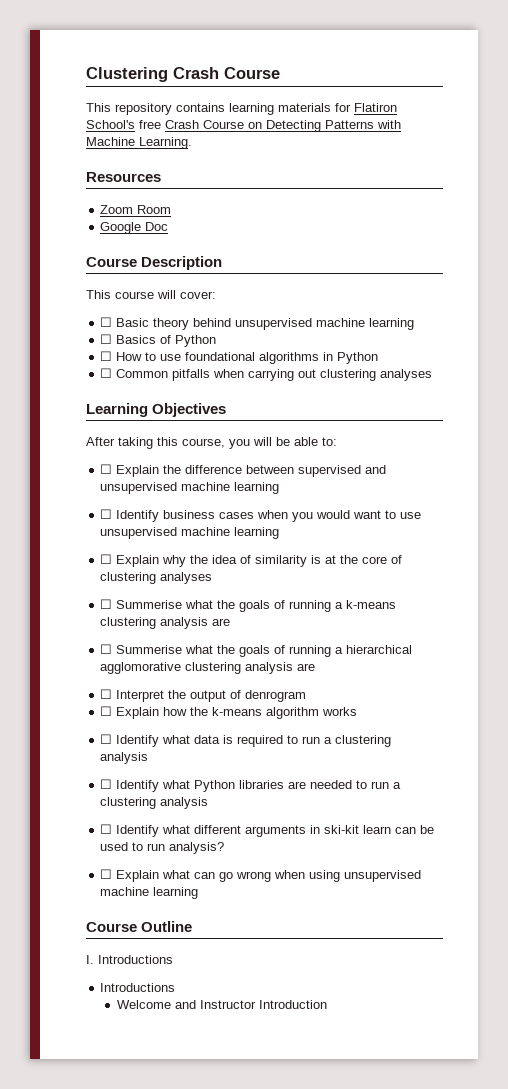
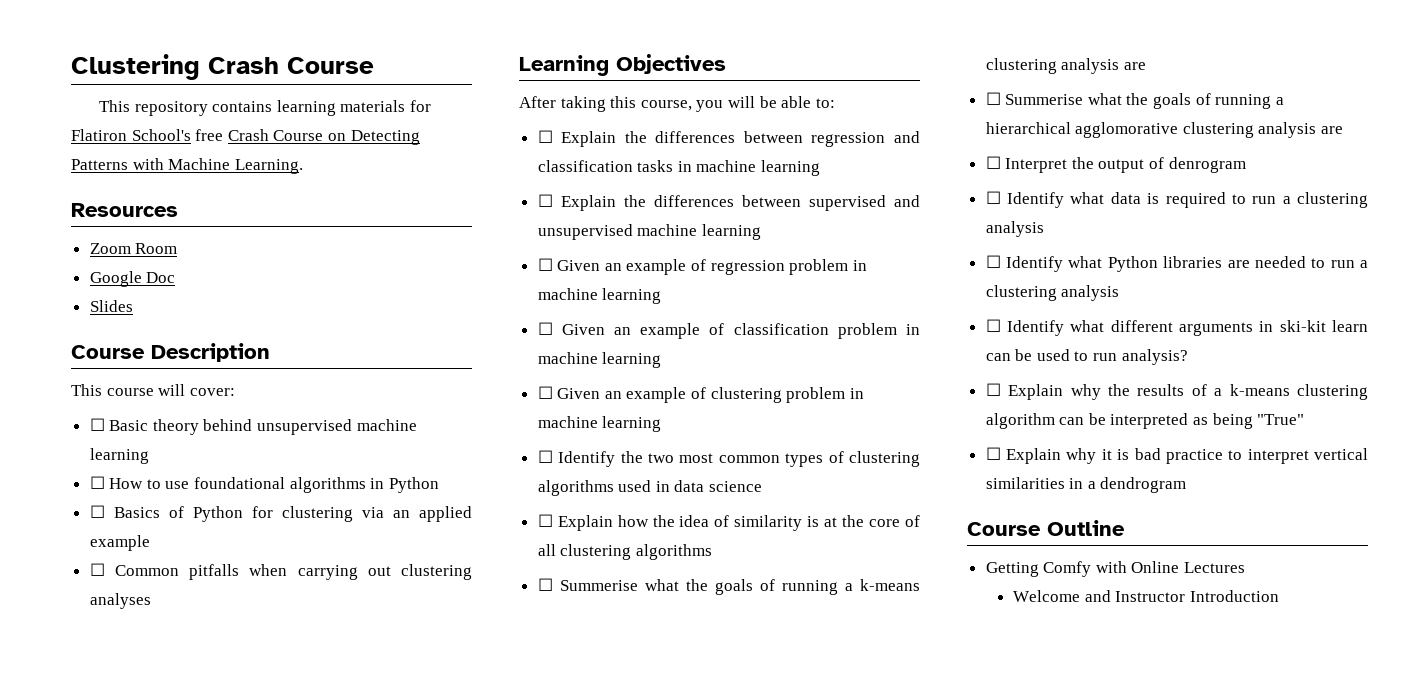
(169, 226) none -> [89,300,133,312] // Slides
[100,334,217,347] // ☐ Basics of Python -> (149, 456) none
(379, 358) none -> [89,505,473,522] [89,535,150,551] // ☐ Basics of Python for clustering via an applied example
[185,465,243,474] difference -> [655,131,920,147] [537,160,821,176] [537,194,734,211] differences between regression and classification tasks in machine learning // ☐ Explain the differences
[116,510,422,522] [100,527,280,539] [100,554,187,567] Identify business cases when you would want to use unsupervised machine learning // ☐ Explain why -> [557,259,867,275] [537,288,662,304] [537,322,920,339] [537,352,662,368] [537,386,864,403] [537,416,662,432] [537,450,920,467] [537,480,763,496] [537,514,649,531] Given an example of regression problem in machine learning // ☐ Given an example of classification problem in machine learning // ☐ Given an example of clustering problem in machine learning // ☐ Identify the two most common types of clustering algorithms used in data science // ☐ Explain how
[100,572,213,584] clustering analyses -> [537,544,712,560] all clustering algorithms
[100,706,358,719] // ☐ Explain how the k-means algorithm works -> (1246, 165) none
[162,870,422,882] [100,887,199,899] [86,921,193,932] [86,955,173,964] [100,983,176,992] what can go wrong when using unsupervised machine learning // Course Outline // I. Introductions // Introductions -> [1070,384,1368,400] [985,413,1305,429] [985,447,1368,464] [985,477,1187,493] [967,520,1125,536] [985,561,1246,577] why the results of a k-means clustering algorithm can be interpreted as being "True" // ☐ Explain why it is bad practice to interpret vertical similarities in a dendrogram // Course Outline // Getting Comfy with Online Lectures

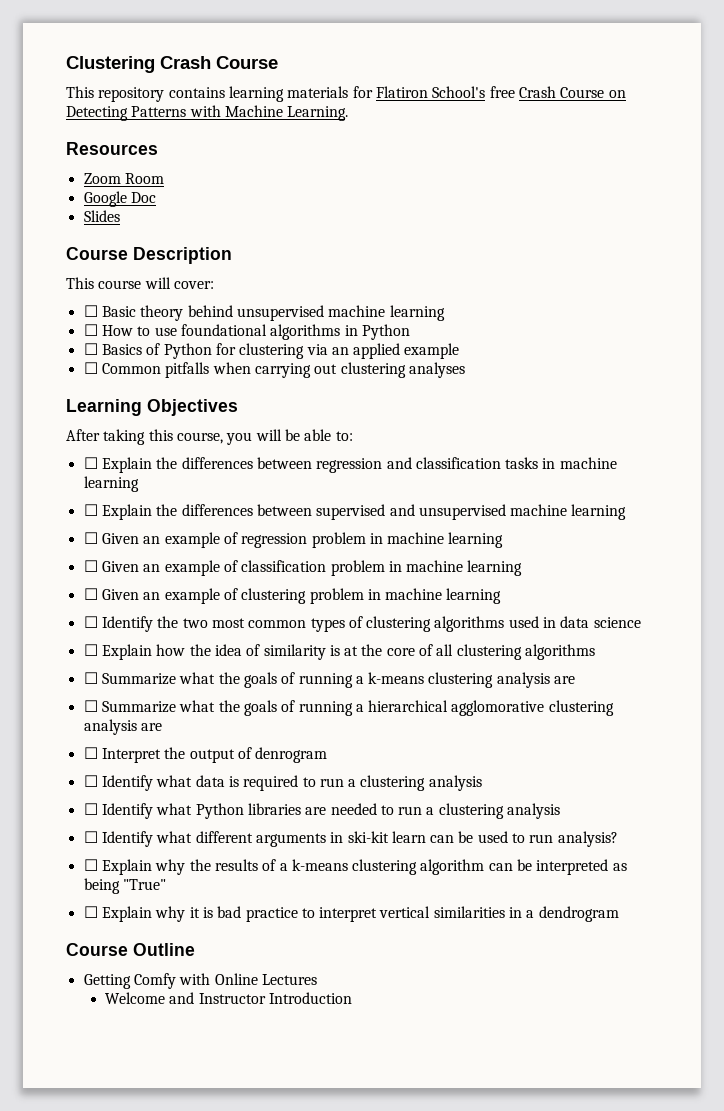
[559,580,638,591] Summerise -> [101,673,176,685] Summarize
[1005,94,1084,105] Summerise -> [101,701,176,713] Summarize

